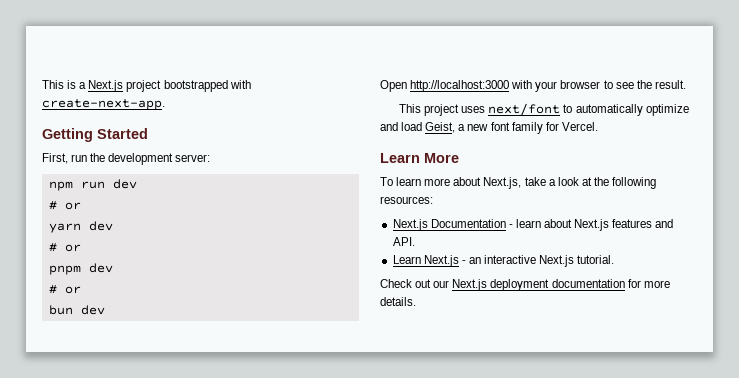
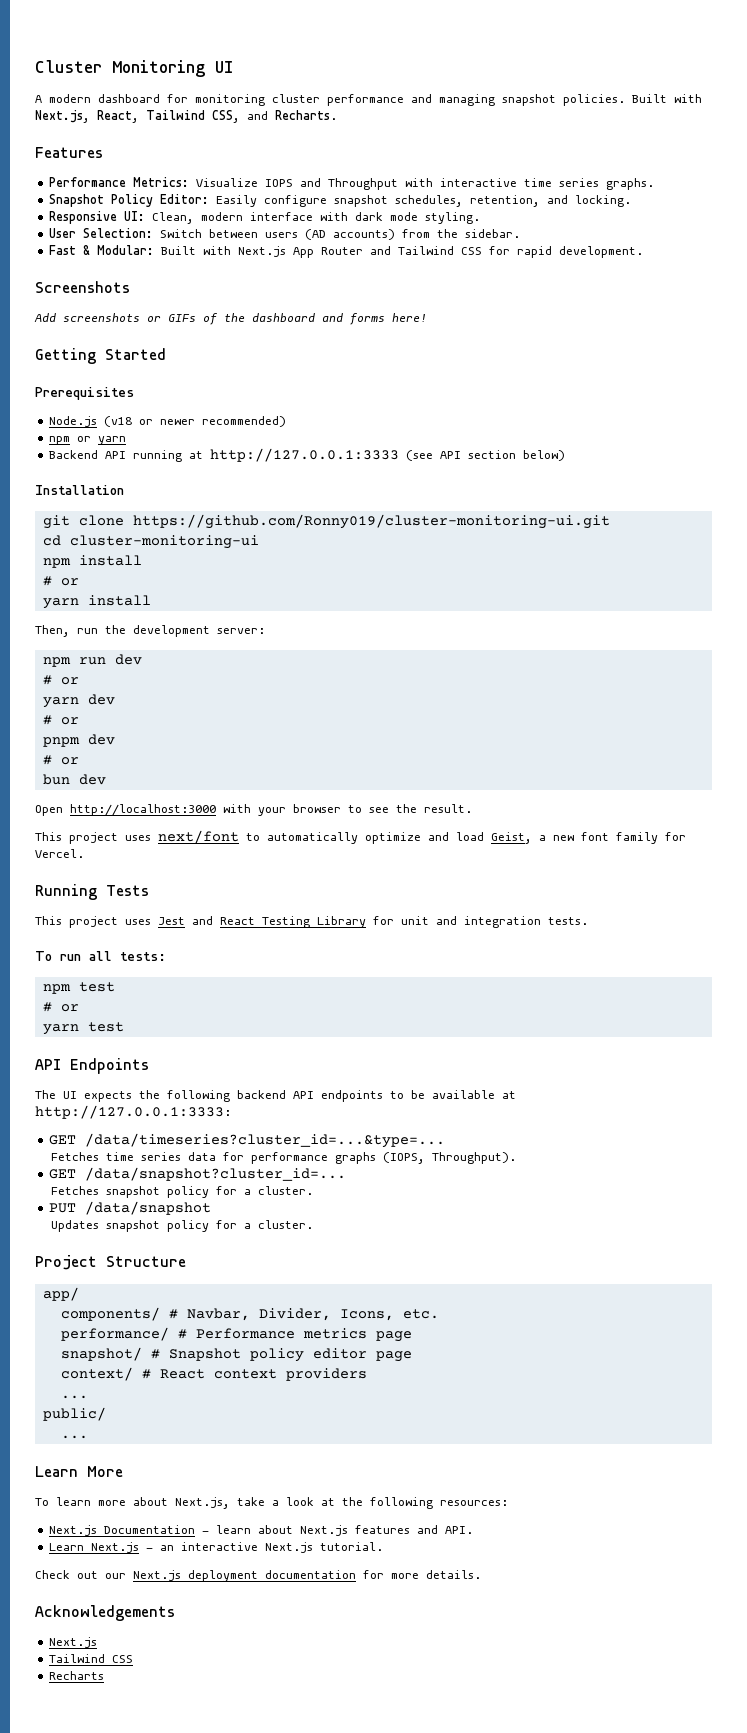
[42,80,251,92] [42,99,165,110] [42,128,148,142] [42,153,68,164] This is a Next.js project bootstrapped with create-next-app. // Getting Started // First, -> [35,60,233,77] [35,94,702,106] [35,110,337,123] [35,147,103,158] [48,177,654,190] [48,194,631,207] [48,211,480,224] [48,228,520,240] [48,245,643,258] [35,281,130,293] [34,313,427,325] [35,348,166,364] [35,387,134,400] [48,416,286,427] [48,436,126,445] [48,448,565,462] [35,485,124,495] [42,514,610,529] [42,535,259,549] [42,555,142,568] [42,576,79,586] [42,595,151,609] [35,625,70,637] Cluster Monitoring UI // A modern dashboard for monitoring cluster performance and managing snapshot policies. Built with Next.js, React, Tailwind CSS, and Recharts. // Features // Performance Metrics: Visualize IOPS and Throughput with interactive time series graphs. // Snapshot Policy Editor: Easily configure snapshot schedules, retention, and locking. // Responsive UI: Clean, modern interface with dark mode styling. // User Selection: Switch between users (AD accounts) from the sidebar. // Fast & Modular: Built with Next.js App Router and Tailwind CSS for rapid development. // Screenshots // Add screenshots or GIFs of the dashboard and forms here! // Getting Started // Prerequisites // Node.js (v18 or newer recommended) // npm or yarn // Backend API running at http://127.0.0.1:3333 (see API section below) // Installation // git clone https://github.com/Ronny019/cluster-monitoring-ui.git // cd cluster-monitoring-ui // npm install // # or // yarn install // Then,
(598, 126) none -> [35,884,149,900] [35,916,588,928] [35,951,166,961] [42,982,115,994] [42,1002,79,1012] [42,1022,124,1035] [35,1058,149,1074] [35,1090,516,1102] [35,1105,231,1119] [48,1133,445,1148] [51,1152,517,1164] [48,1167,346,1181] [51,1186,314,1198] [48,1201,211,1215] [51,1220,314,1232] [35,1255,186,1270] [42,1287,79,1301] [60,1307,439,1321] [60,1327,412,1342] [60,1347,412,1362] [60,1367,367,1381] [60,1395,88,1399] [42,1407,106,1421] [60,1435,88,1439] // Running Tests // This project uses Jest and React Testing Library for unit and integration tests. // To run all tests: // npm test // # or // yarn test // API Endpoints // The UI expects the following backend API endpoints to be available at http://127.0.0.1:3333: // GET /data/timeseries?cluster_id=...&type=... // Fetches time series data for performance graphs (IOPS, Throughput). // GET /data/snapshot?cluster_id=... // Fetches snapshot policy for a cluster. // PUT /data/snapshot // Updates snapshot policy for a cluster. // Project Structure // app/ // components/ # Navbar, Divider, Icons, etc. // performance/ # Performance metrics page // snapshot/ # Snapshot policy editor page // context/ # React context providers // ... // public/ // ...
(416, 301) none -> [35,1605,175,1621] [48,1637,97,1648] [48,1654,133,1663] [48,1671,104,1680] // Acknowledgements // Next.js // Tailwind CSS // Recharts

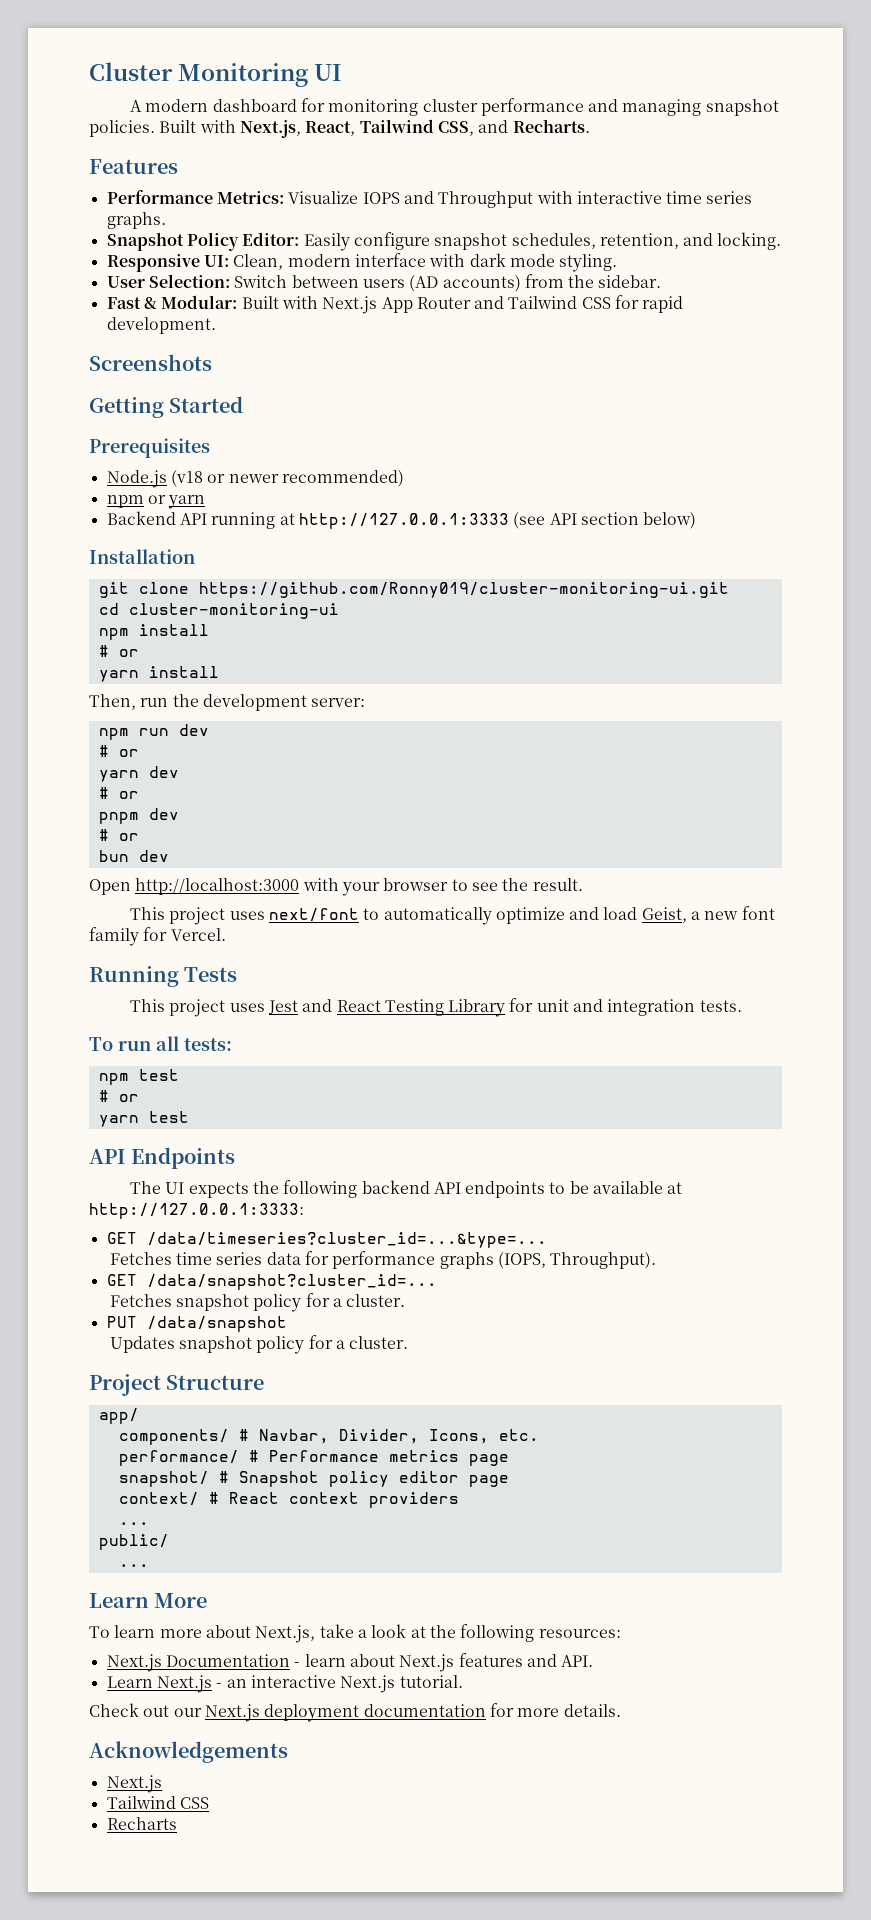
[34,313,427,325] // Add screenshots or GIFs of the dashboard and forms here! -> (212, 362) none

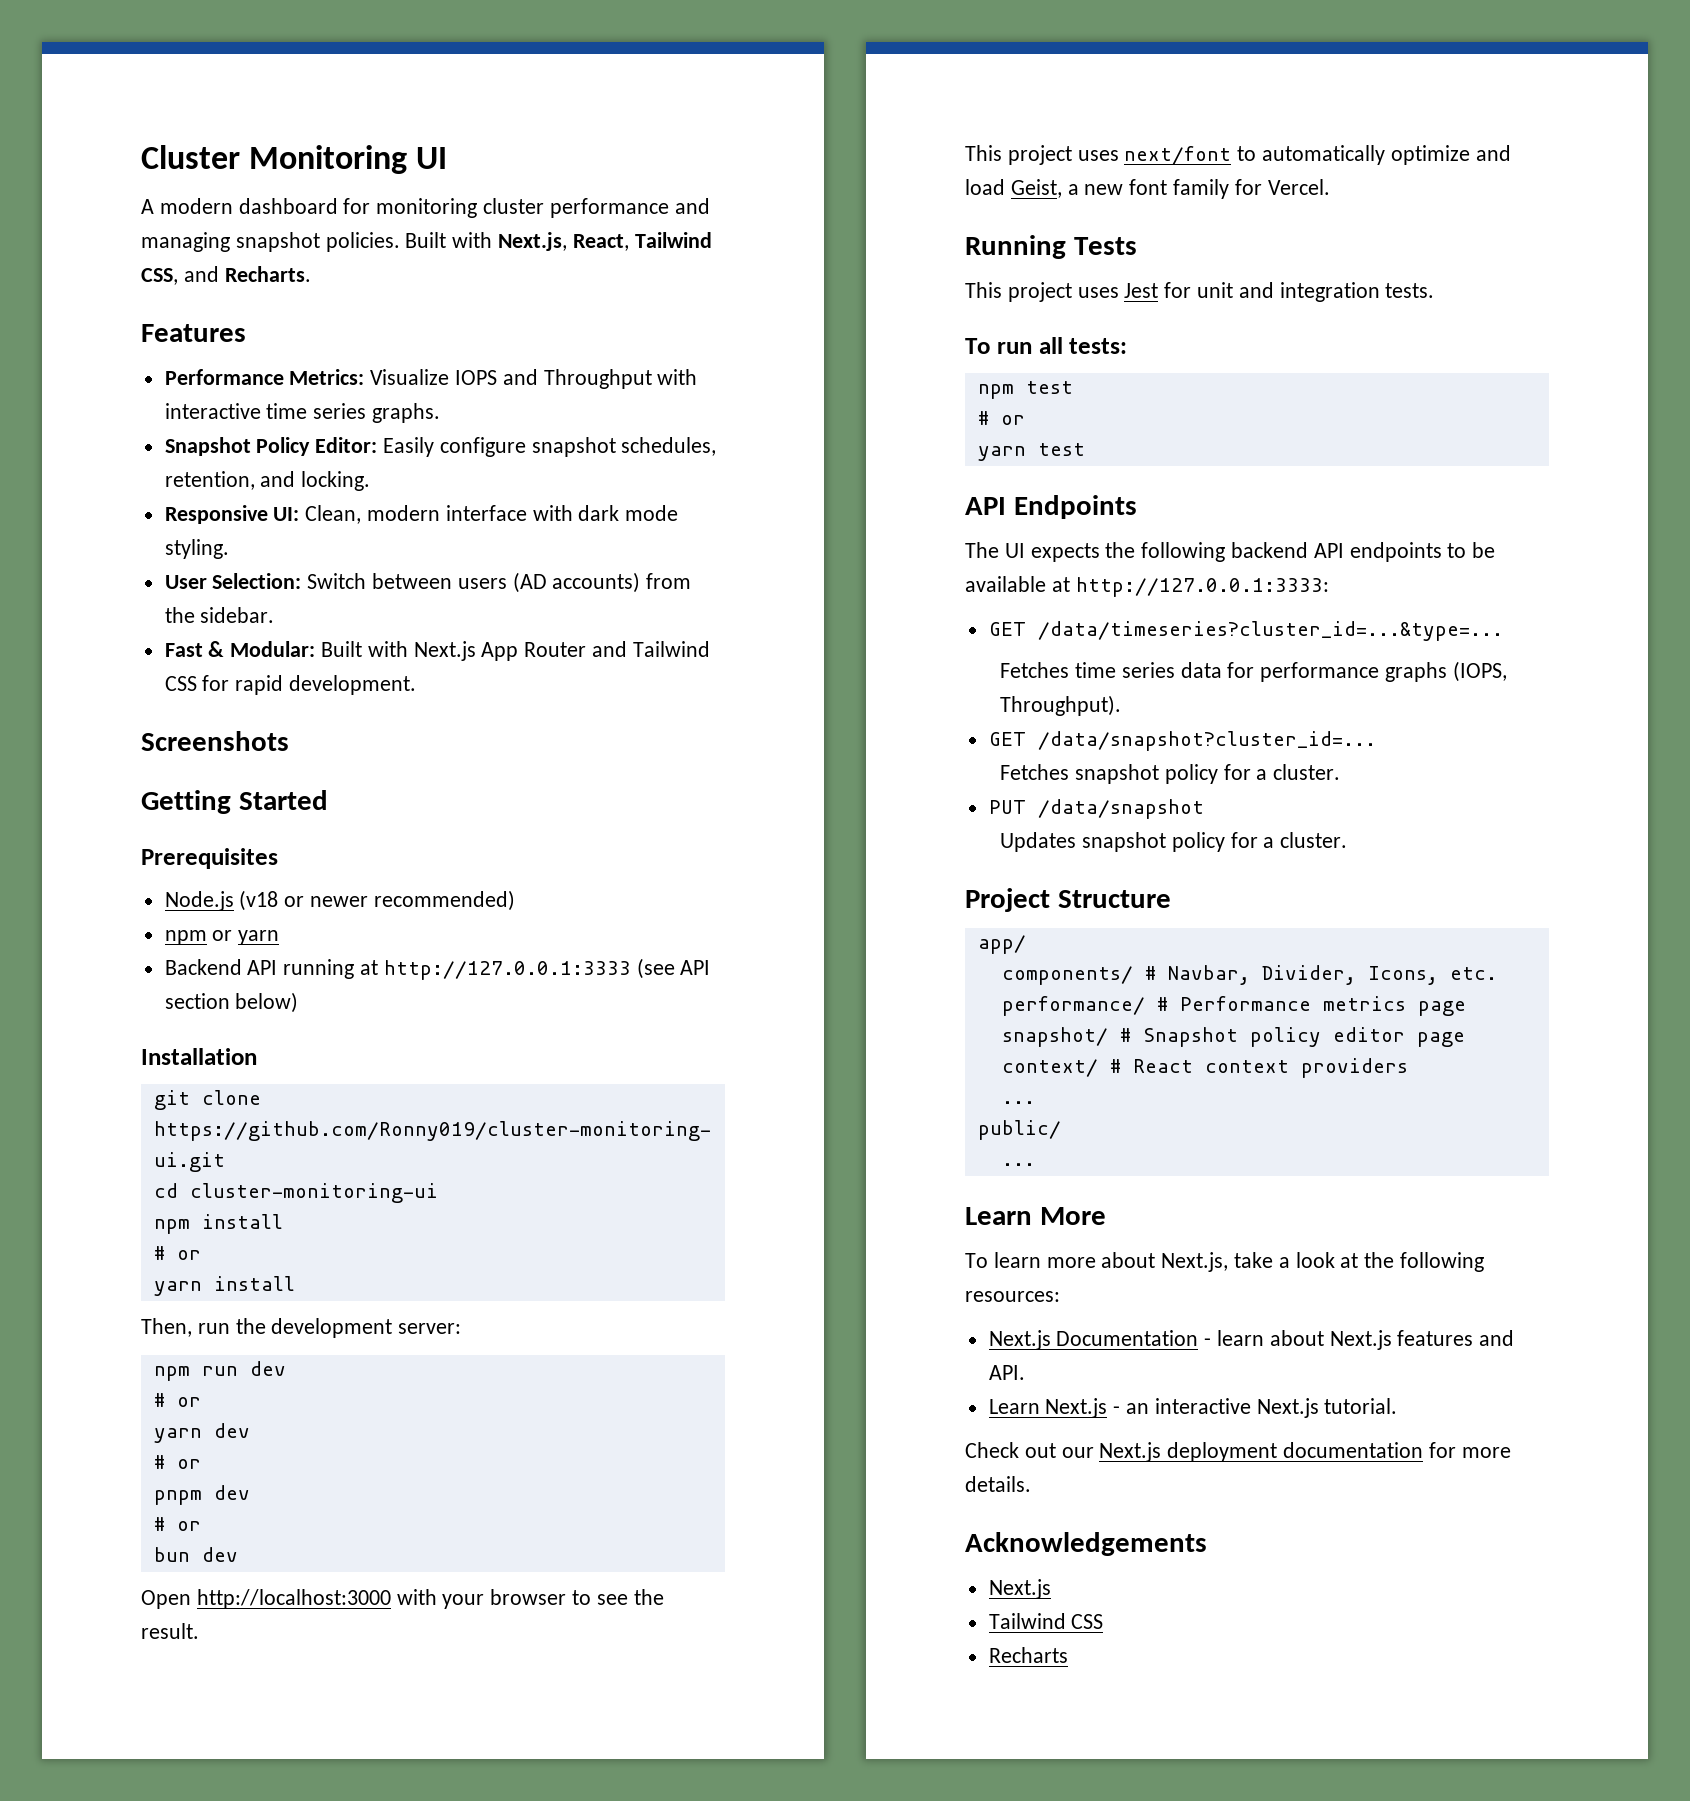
[302,999,506,1017] and React Testing Library -> (1159, 290) none

